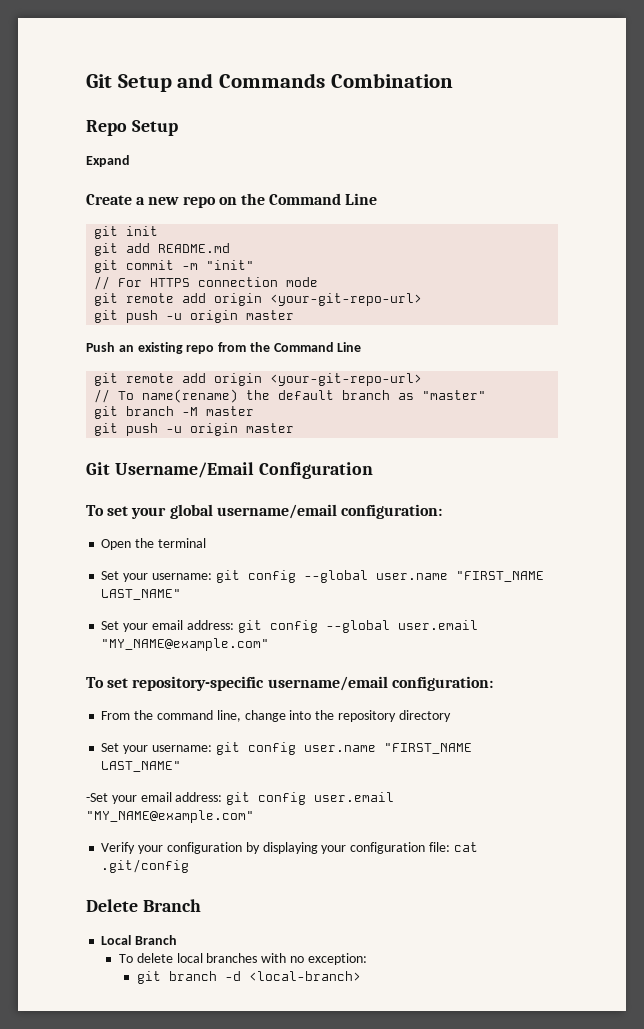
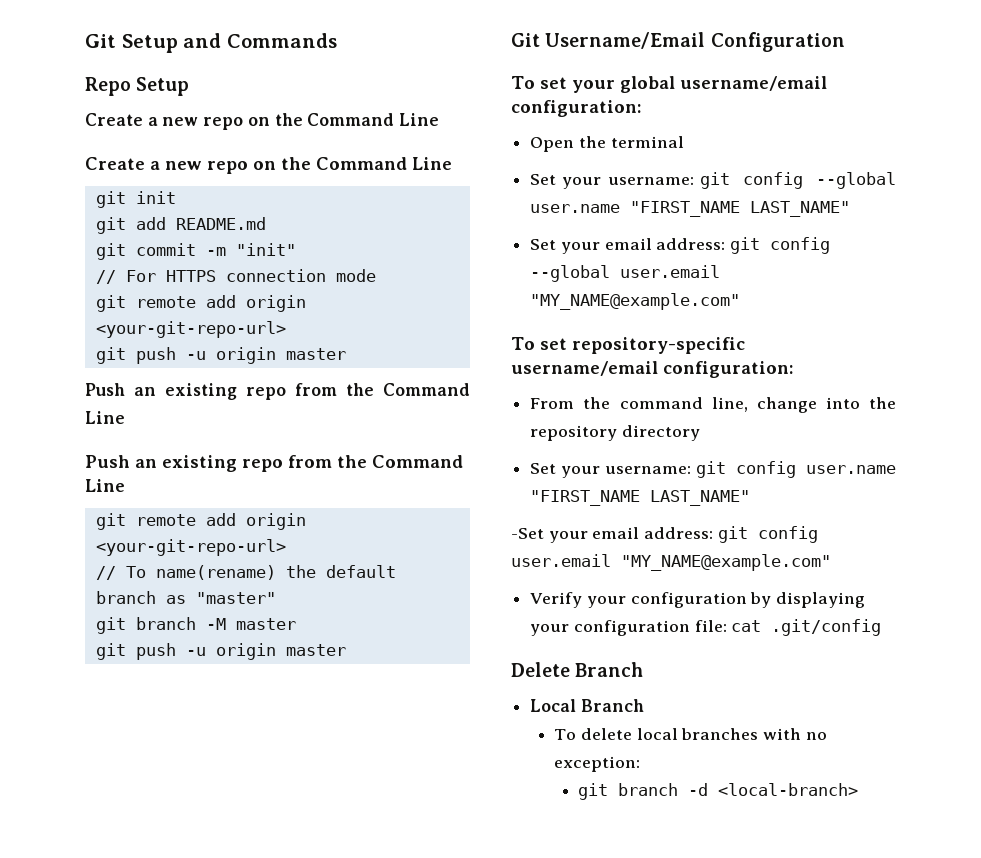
[330,73,453,88] Combination -> (337, 40) none
[86,155,130,167] Expand -> [85,113,440,130] Create a new repo on the Command Line
(362, 347) none -> [85,455,463,472] [85,479,125,492] // Push an existing repo from the Command Line

